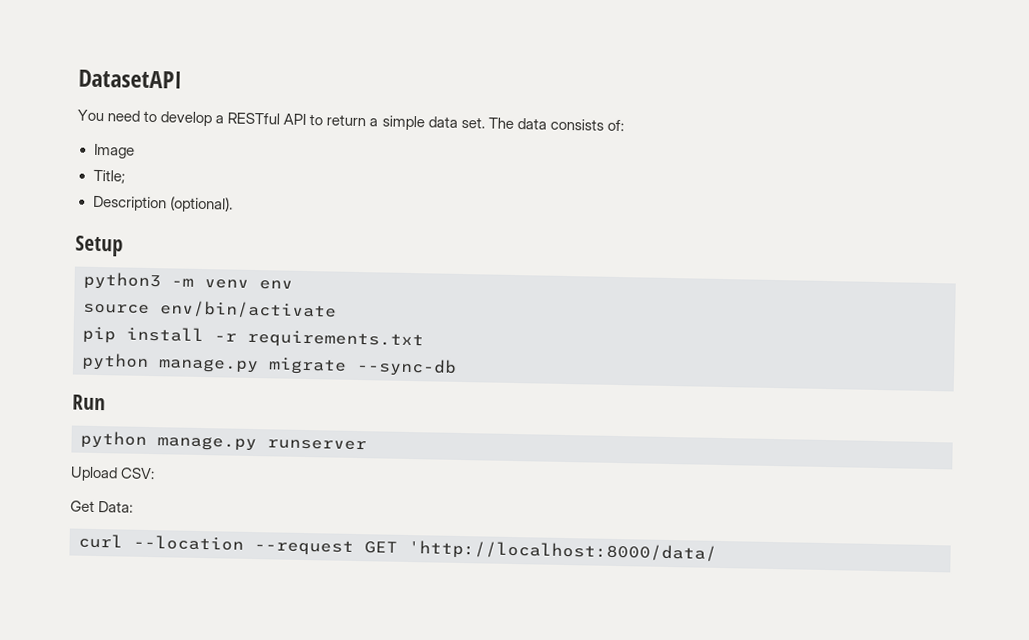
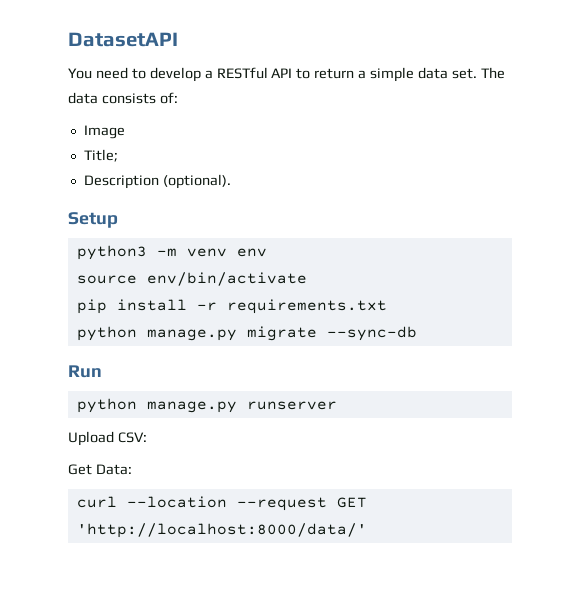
[408,540,717,563] 'http://localhost:8000/data/ -> [76,523,367,538] 'http://localhost:8000/data/'

